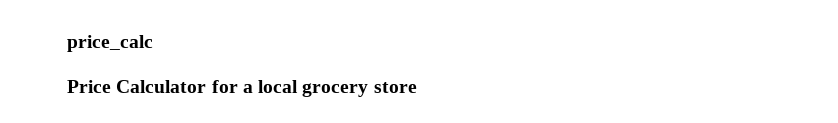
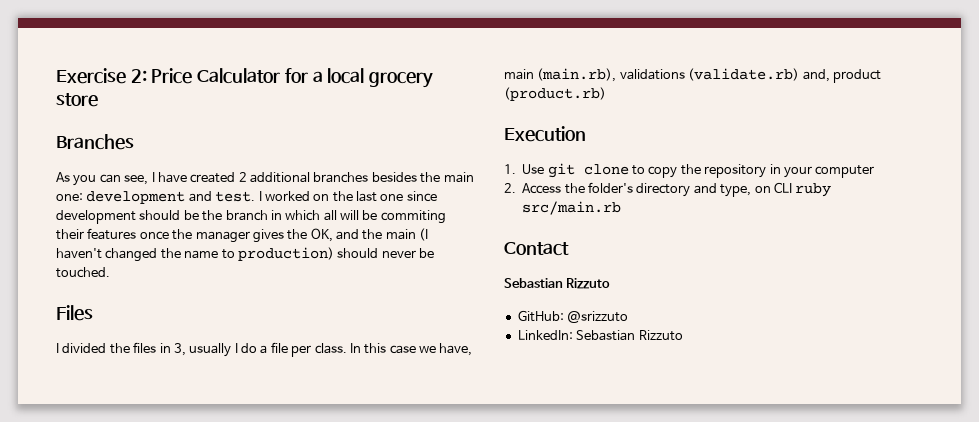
[67,35,153,52] price_calc // -> [56,68,147,84] Exercise 2:
(417, 87) none -> [56,134,134,150] [56,172,474,186] [56,191,437,204] [56,210,446,224] [56,228,429,243] [56,247,434,262] [56,267,110,278] [56,305,93,321] [56,342,473,357] [504,68,881,83] [504,87,606,101] [504,126,586,142] [504,163,875,178] [504,182,832,197] [522,201,622,215] [504,242,569,256] [504,278,611,289] [517,310,629,323] [517,330,683,341] // Branches // As you can see, I have created 2 additional branches besides the main one: development and test. I worked on the last one since development should be the branch in which all will be commiting their features once the manager gives the OK, and the main (I haven't changed the name to production) should never be touched. // Files // I divided the files in 3, usually I do a file per class. In this case we have, main (main.rb), validations (validate.rb) and, product (product.rb) // Execution // 1. Use git clone to copy the repository in your computer // 2. Access the folder's directory and type, on CLI ruby src/main.rb // Contact // Sebastian Rizzuto // GitHub: @srizzuto // LinkedIn: Sebastian Rizzuto

